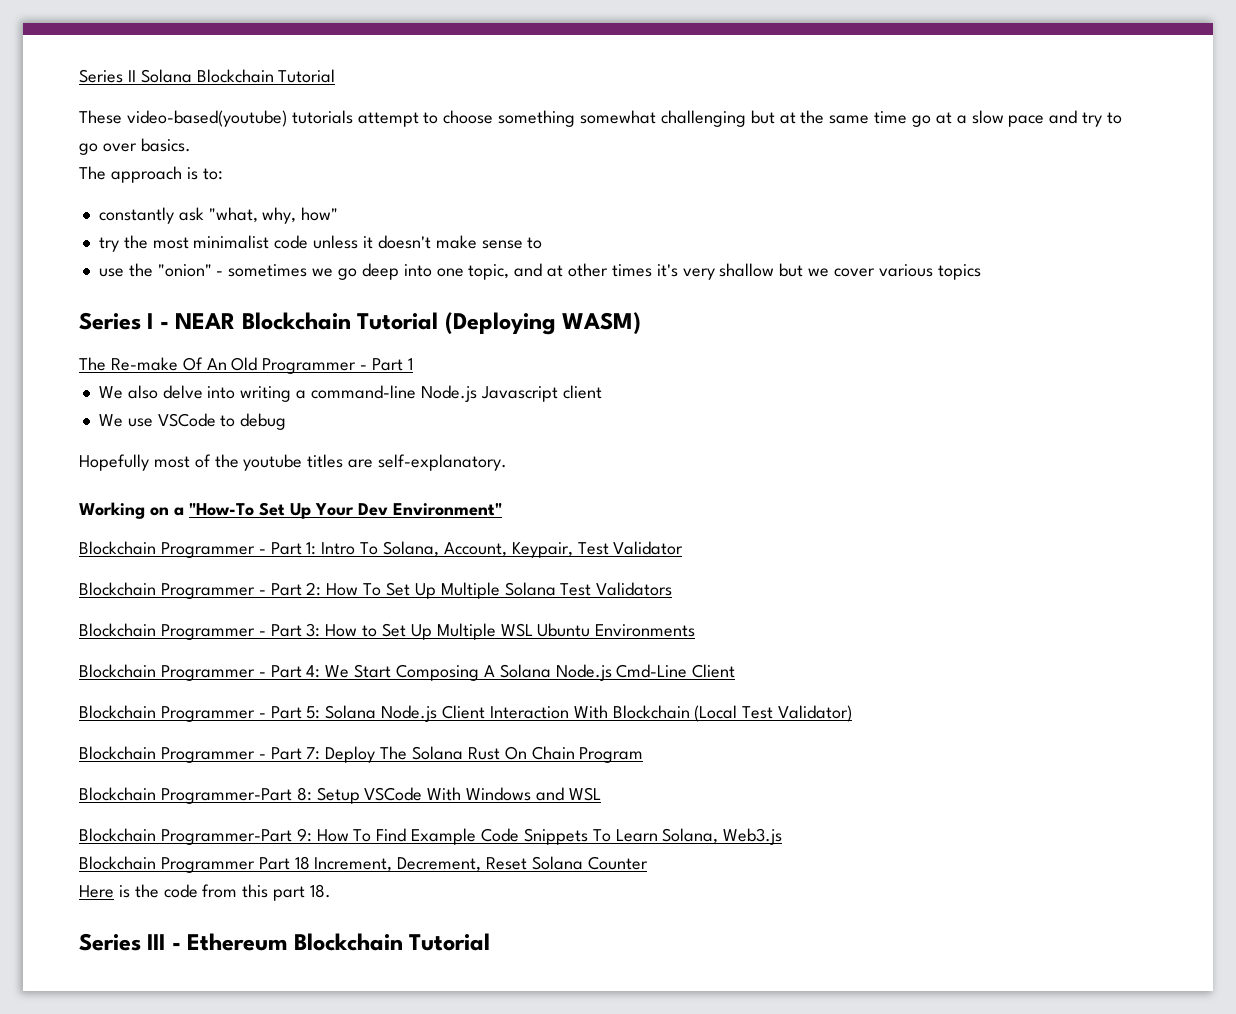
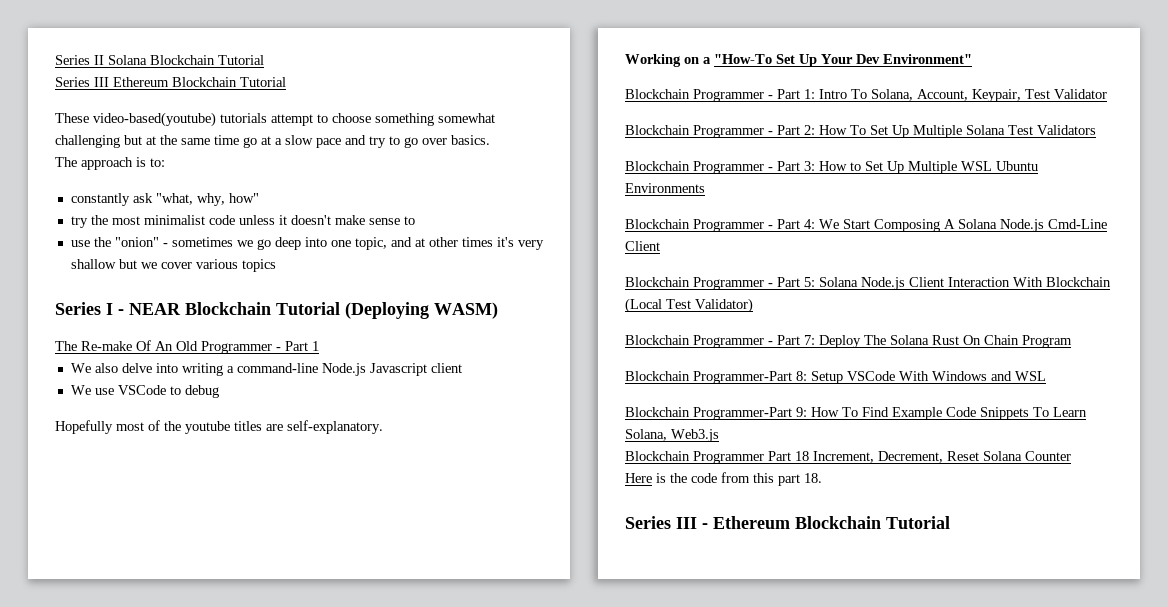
(336, 76) none -> [55,77,286,87] // Series III Ethereum Blockchain Tutorial

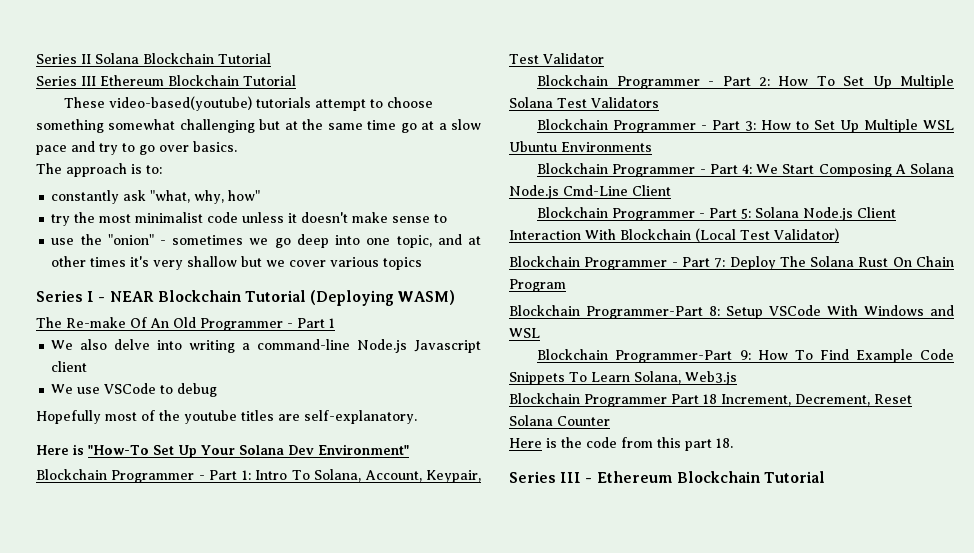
[625,54,711,67] Working on a -> [36,444,84,455] Here is
(853, 59) none -> [238,445,284,455] Solana

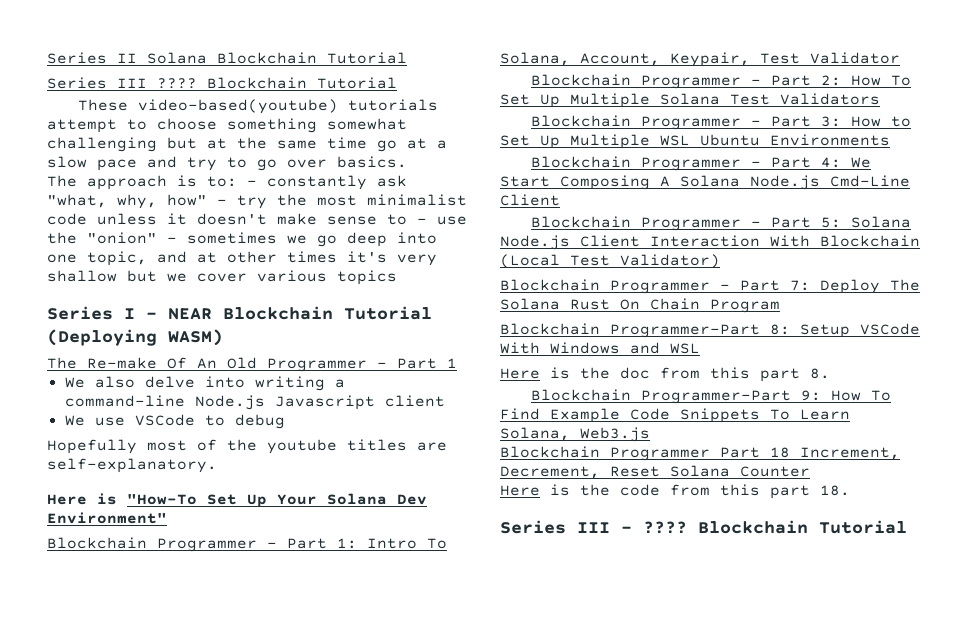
[100,75,164,86] Ethereum -> [157,78,197,89] ????
(162, 169) // -> [247,180,257,186] -
(261, 195) // -> [217,199,227,205] -
(448, 218) // -> [417,218,427,224] -
(540, 333) none -> [500,367,830,382] // Here is the doc from this part 8.
[596,471,673,483] Ethereum -> [643,521,687,534] ????

